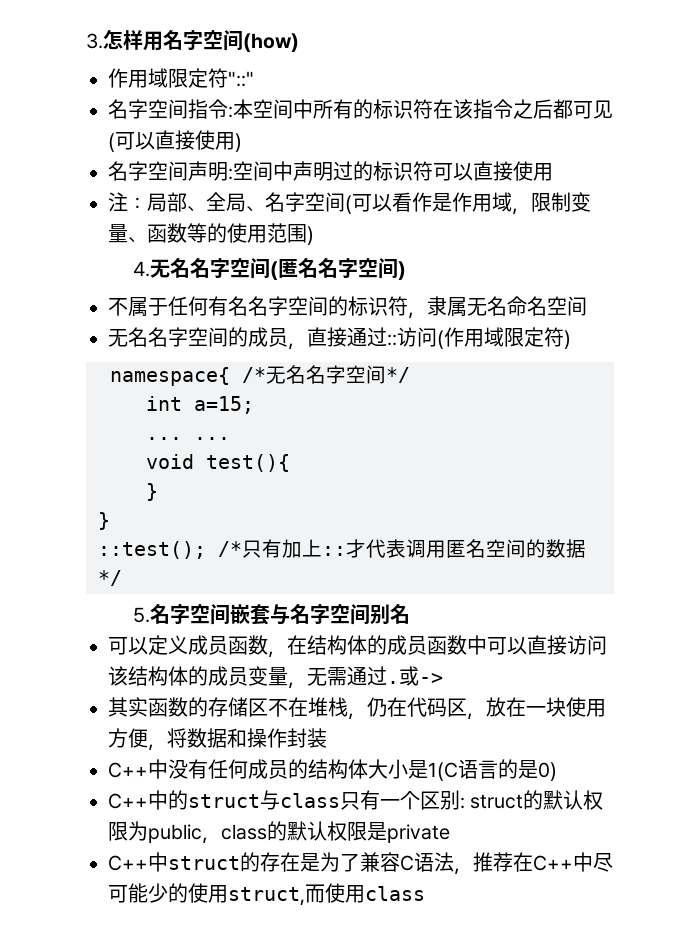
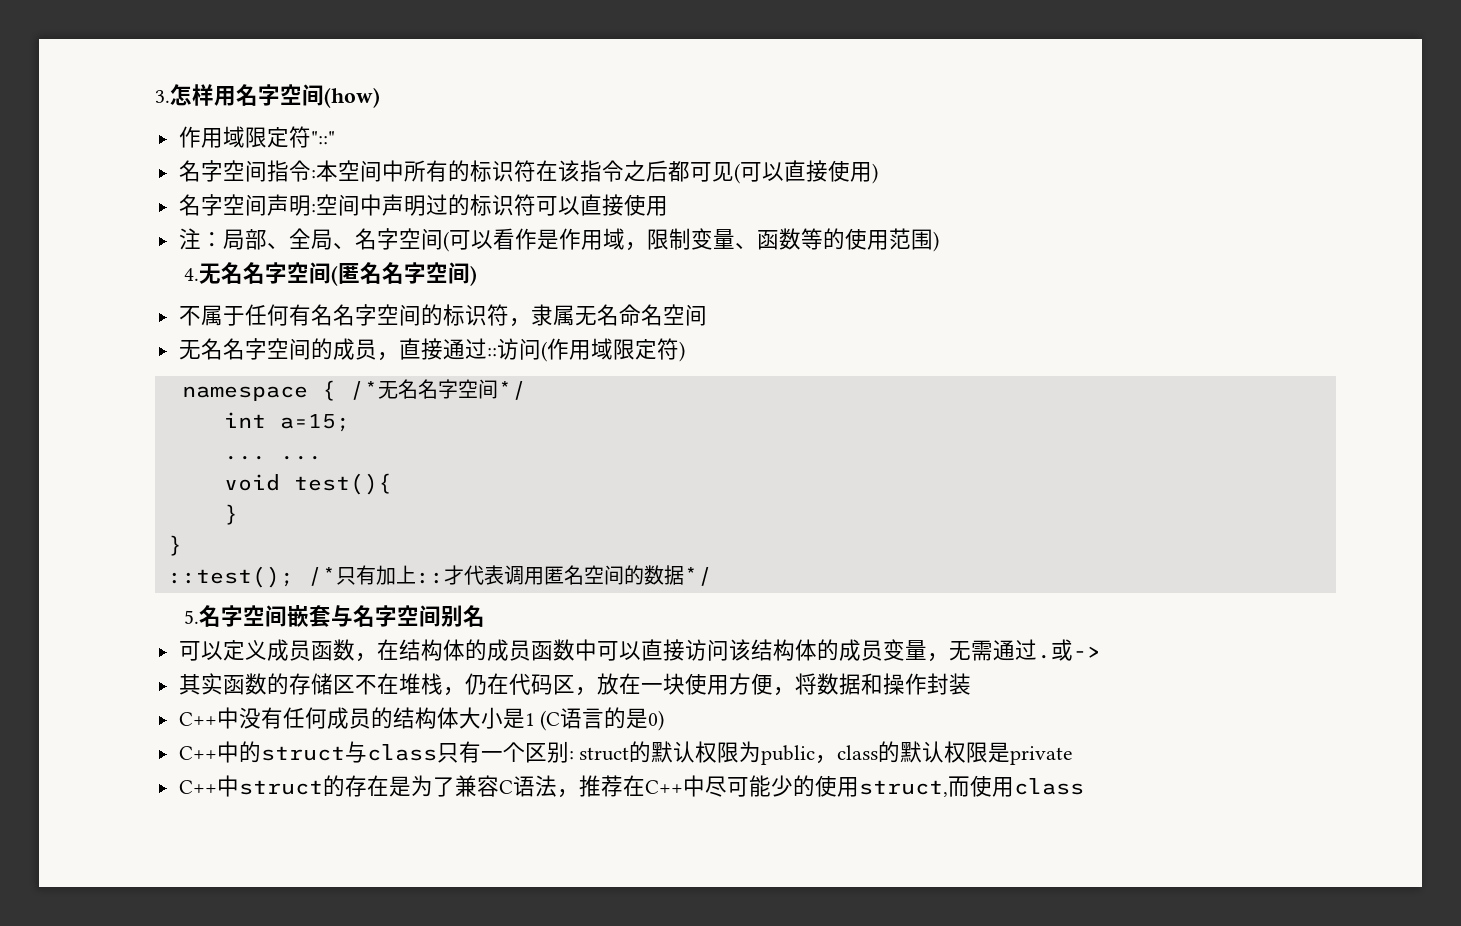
[110,367,230,386] namespace{ -> [181,380,336,401] namespace {
[428,762,458,781] 1(C -> [524,710,561,731] 1 (C

